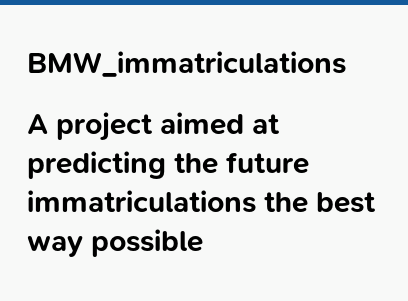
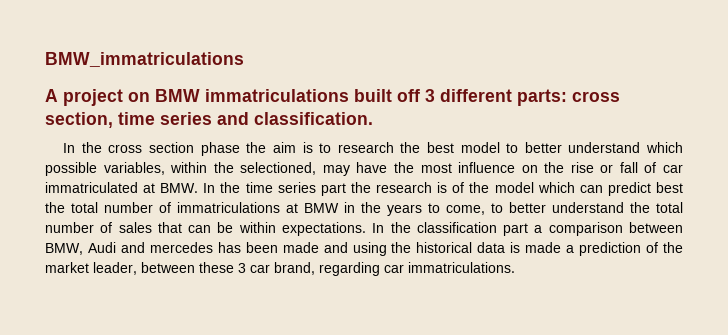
[160,112,281,135] [27,151,310,179] [27,190,377,213] [27,229,204,257] aimed at predicting the future immatriculations the best way possible -> [128,89,620,106] [45,112,373,128] [63,142,683,156] [45,162,683,176] [45,182,684,196] [45,202,683,216] [45,222,683,236] [45,242,684,256] [45,262,515,276] on BMW immatriculations built off 3 different parts: cross section, time series and classification. // In the cross section phase the aim is to research the best model to better understand which possible variables, within the selectioned, may have the most influence on the rise or fall of car immatriculated at BMW. In the time series part the research is of the model which can predict best the total number of immatriculations at BMW in the years to come, to better understand the total number of sales that can be within expectations. In the classification part a comparison between BMW, Audi and mercedes has been made and using the historical data is made a prediction of the market leader, between these 3 car brand, regarding car immatriculations.

